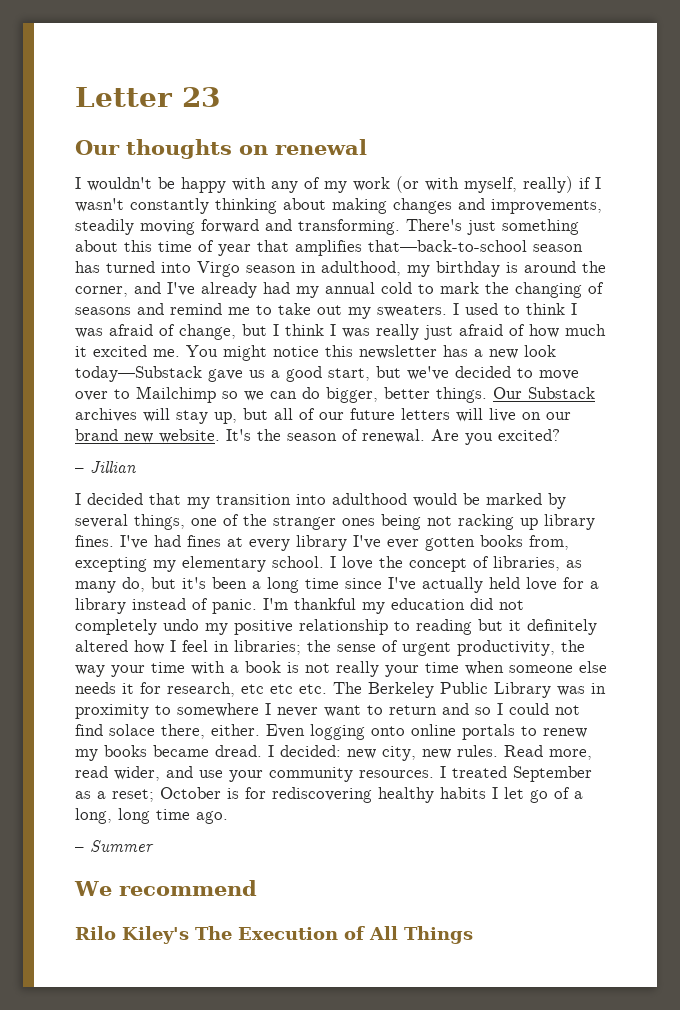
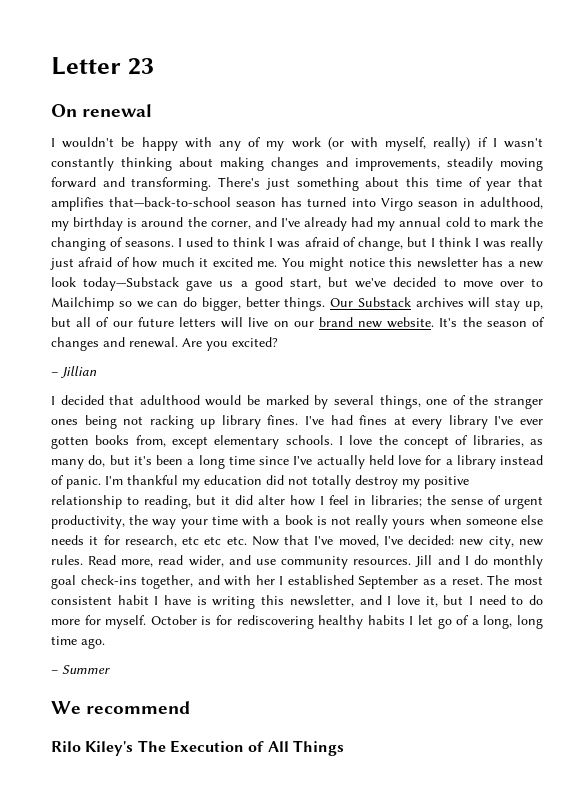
[75,139,268,159] Our thoughts on -> [51,104,77,117] On
[75,303,447,319] seasons and remind me to take out my sweaters. -> [125,241,175,247] seasons.
(358, 435) none -> [51,337,125,351] changes and
[187,494,326,509] my transition into -> (135, 400) none
[75,556,324,572] excepting my elementary school. -> [172,435,333,449] except elementary schools.
[75,619,199,635] completely undo -> [312,475,398,489] totally destroy
[416,619,472,635] reading -> [144,495,191,509] reading,
[527,619,597,635] [75,640,128,652] definitely altered -> [235,495,285,505] did alter
[385,662,459,677] your time -> [392,519,426,529] yours
[333,682,606,698] [75,703,580,719] [75,724,587,740] [75,745,274,761] The Berkeley Public Library was in proximity to somewhere I never want to return and so I could not find solace there, either. Even logging onto online portals to renew my books became dread. I -> [251,535,403,547] Now that I've moved, I've
[229,770,263,782] your -> (276, 562) none
[440,766,592,782] [75,789,154,802] I treated September as a reset; -> [415,555,543,569] [51,575,544,589] [51,595,543,609] [51,615,147,629] Jill and I do monthly goal check-ins together, and with her I established September as a reset. The most consistent habit I have is writing this newsletter, and I love it, but I need to do more for myself.

